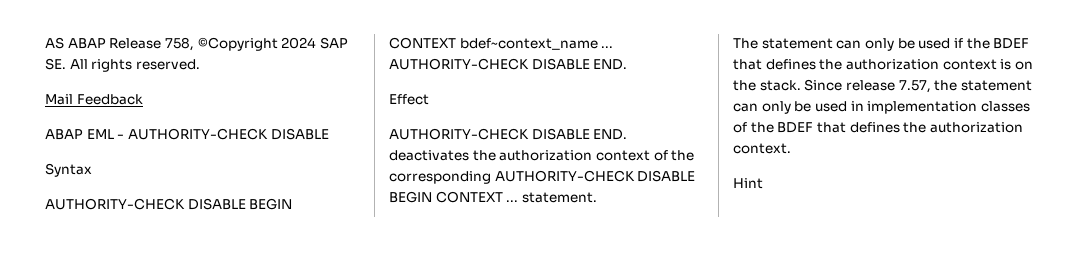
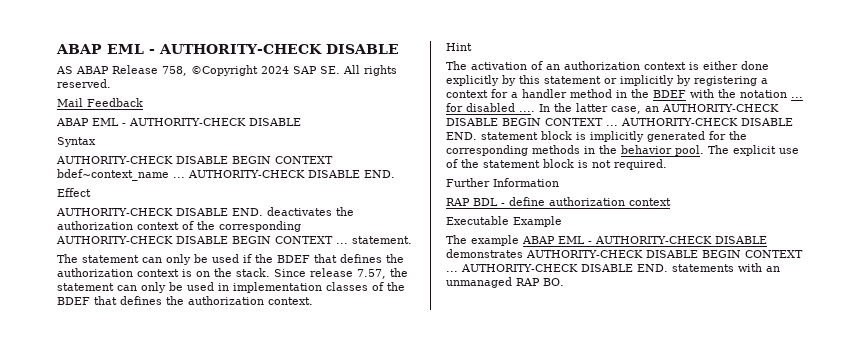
(45, 43) none -> [56,44,399,54] ABAP EML - AUTHORITY-CHECK DISABLE //
(763, 183) none -> [446,61,769,70] [446,75,768,86] [446,89,803,98] [446,103,779,114] [446,118,793,126] [446,131,747,142] [446,145,799,156] [446,159,667,170] [446,178,559,187] [446,197,671,206] [446,216,562,227] [446,235,767,246] [446,249,803,258] [446,263,780,272] [446,277,564,288] // The activation of an authorization context is either done explicitly by this statement or implicitly by registering a context for a handler method in the BDEF with the notation ... for disabled .... In the latter case, an AUTHORITY-CHECK DISABLE BEGIN CONTEXT ... AUTHORITY-CHECK DISABLE END. statement block is implicitly generated for the corresponding methods in the behavior pool. The explicit use of the statement block is not required. // Further Information // RAP BDL - define authorization context // Executable Example // The example ABAP EML - AUTHORITY-CHECK DISABLE demonstrates AUTHORITY-CHECK DISABLE BEGIN CONTEXT ... AUTHORITY-CHECK DISABLE END. statements with an unmanaged RAP BO.

